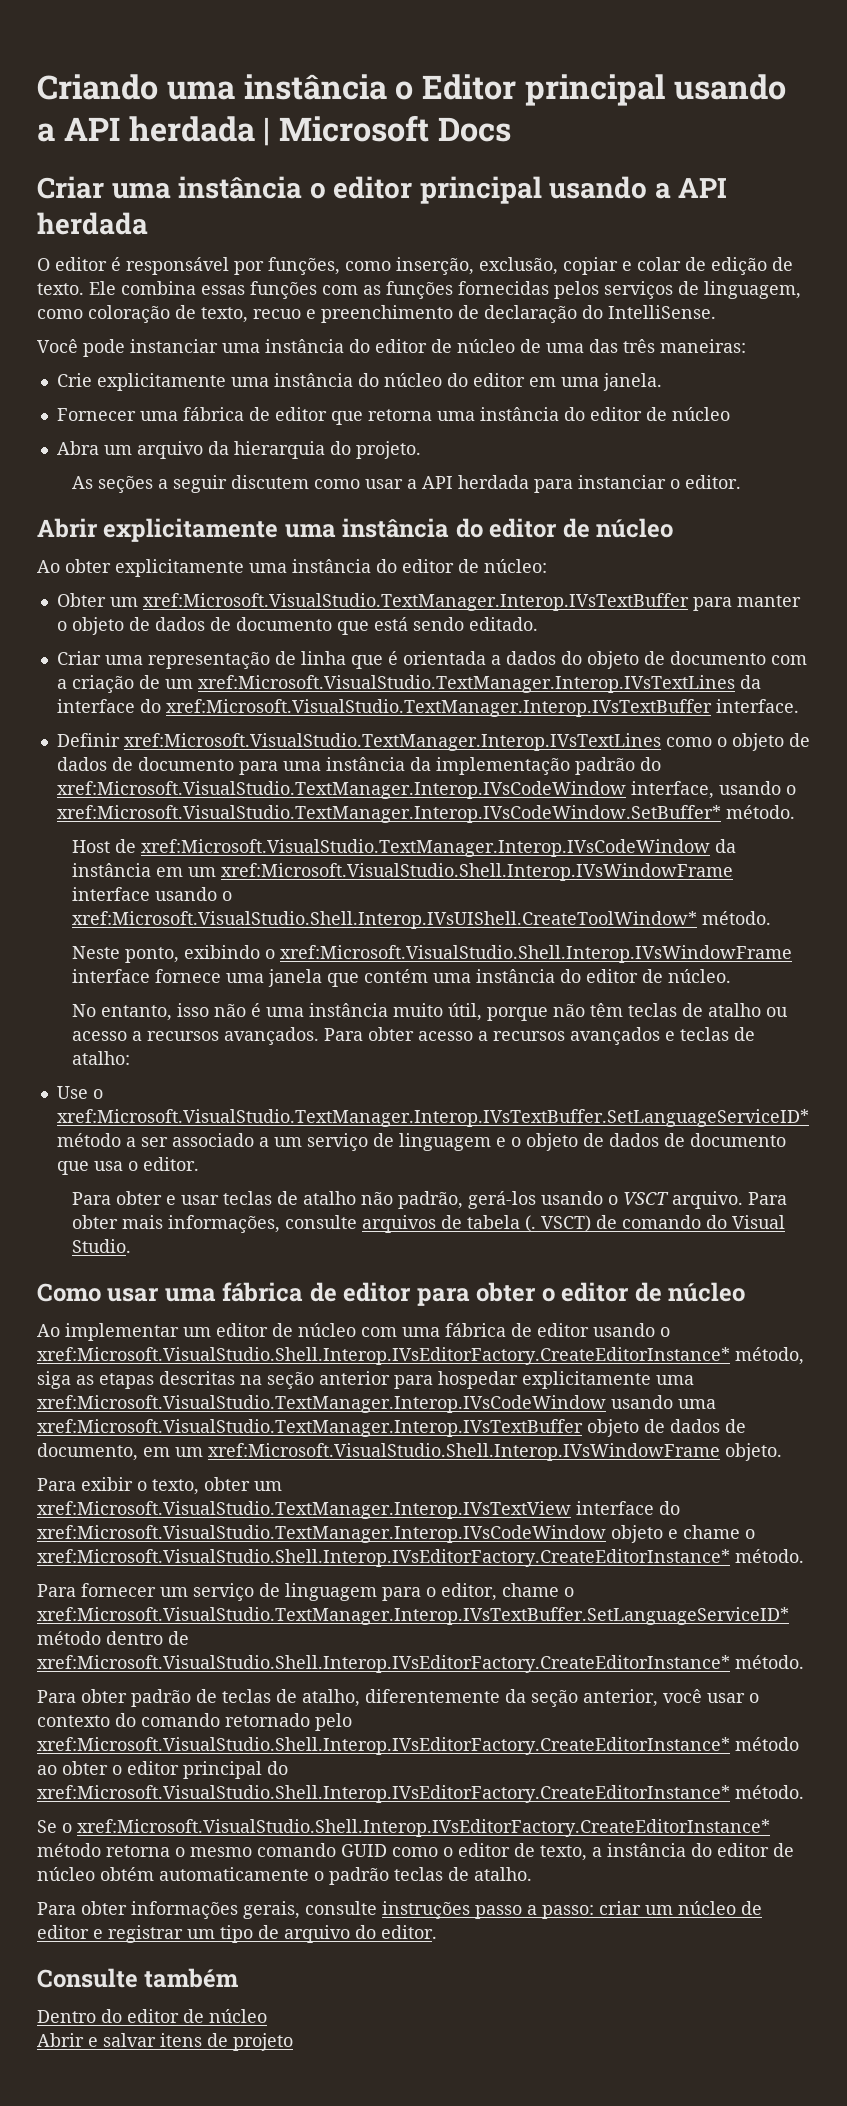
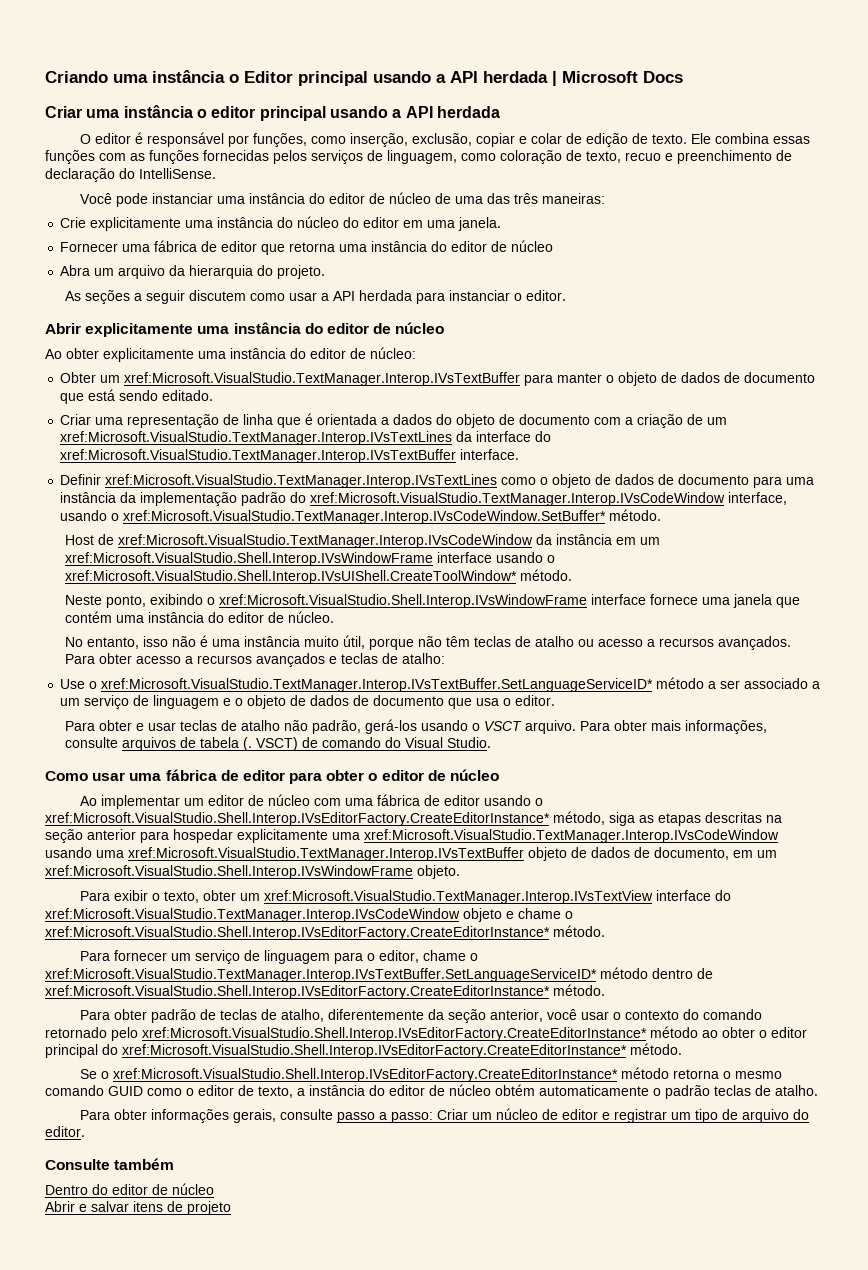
[382,1901,470,1919] instruções -> (333, 1114) none
[599,1901,641,1915] criar -> [436,1109,468,1120] Criar

